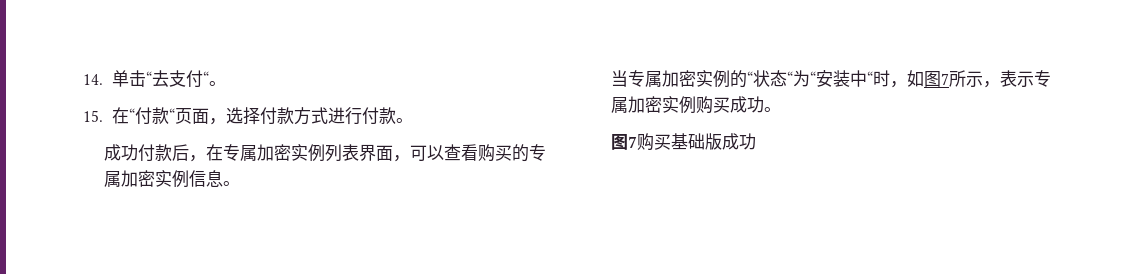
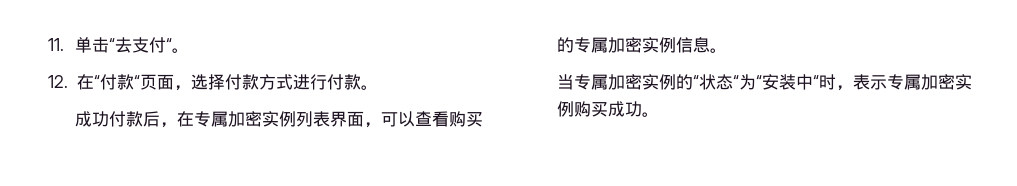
[83,74,103,85] 14. -> [48,38,64,51] 11.
[83,110,103,122] 15. -> [48,75,68,88] 12.
[907,70,1001,88] 如图7所示， -> (853, 88) none
[611,133,757,151] // 图7购买基础版成功 -> (659, 114) none

